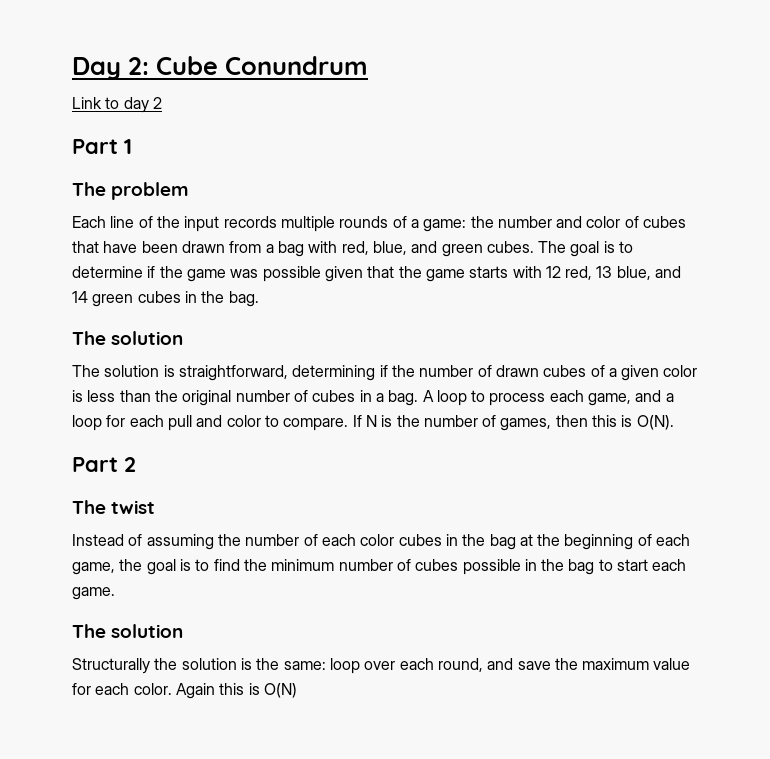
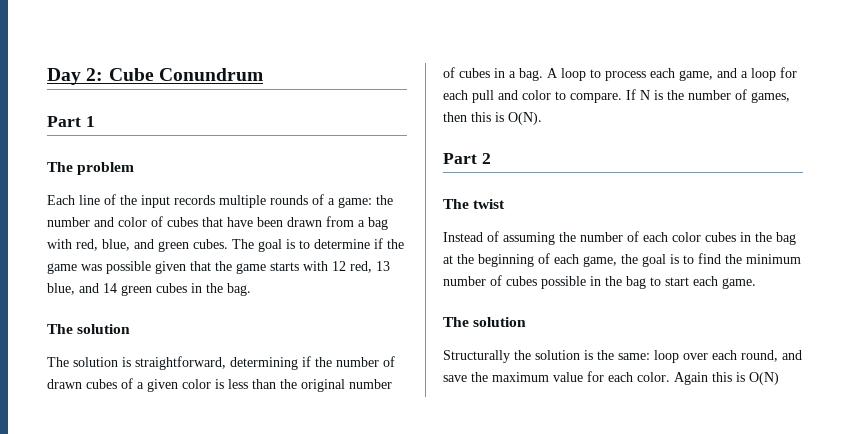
[72,97,162,113] // Link to day 2 -> (263, 74) none

